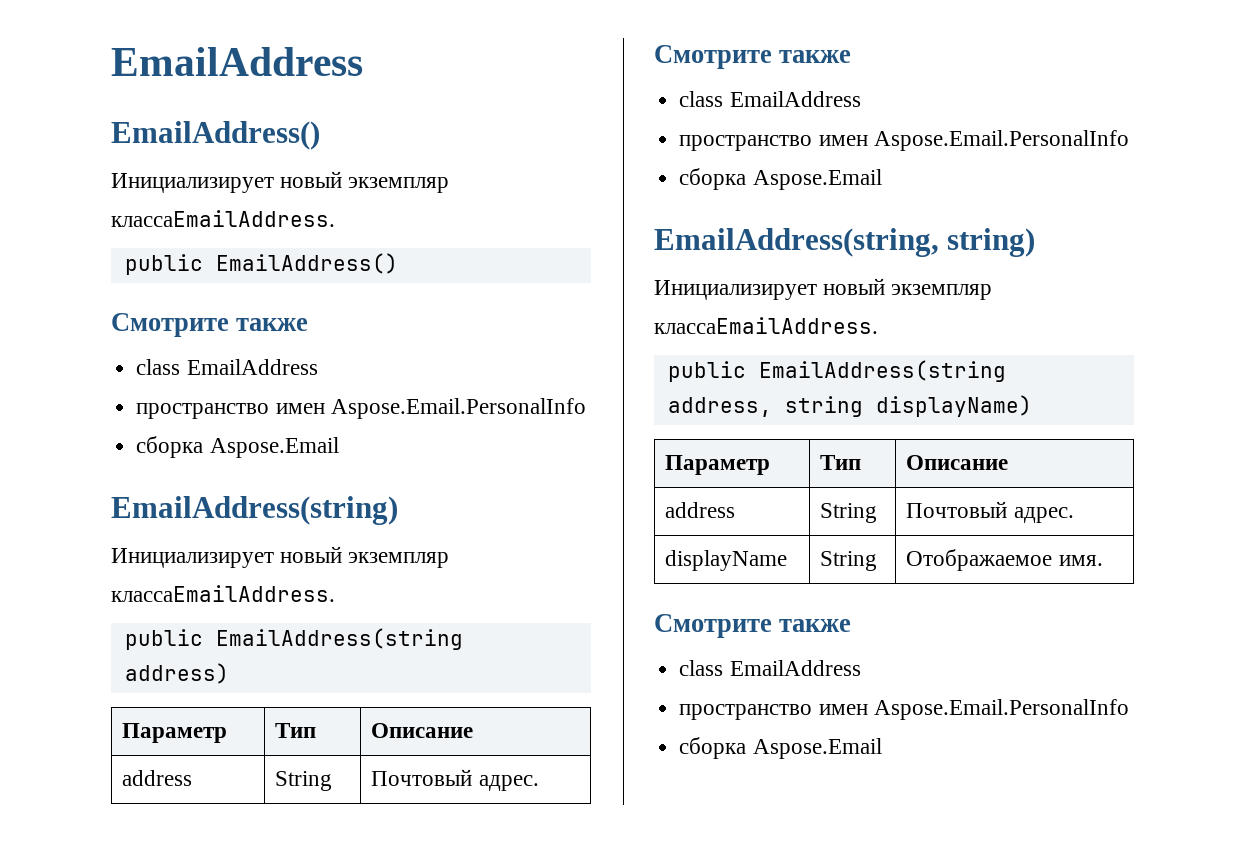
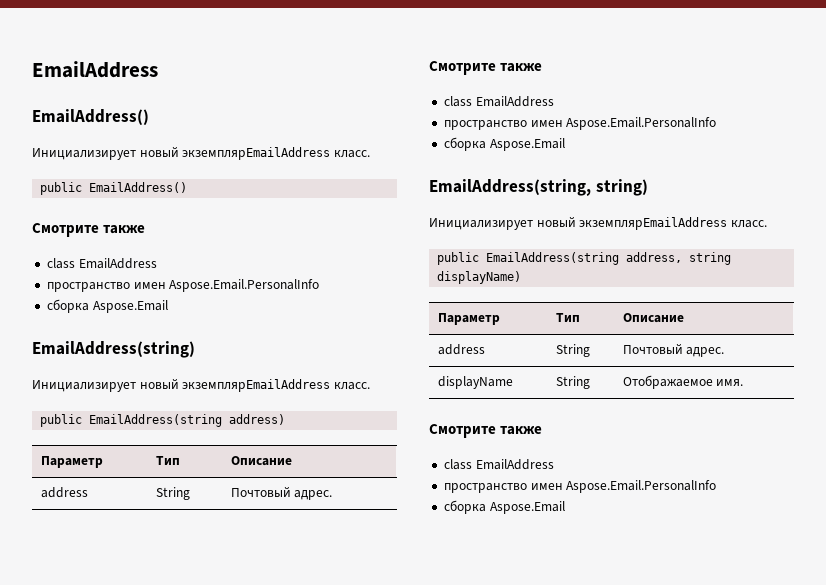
[348,177,450,193] [111,210,335,227] экземпляр классаEmailAddress. -> [182,147,370,160] экземплярEmailAddress класс.
[348,552,450,568] [111,585,335,602] экземпляр классаEmailAddress. -> [182,379,370,392] экземплярEmailAddress класс.
[891,284,993,300] [654,317,878,334] экземпляр классаEmailAddress. -> [579,217,767,230] экземплярEmailAddress класс.

